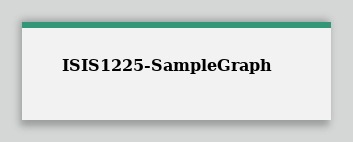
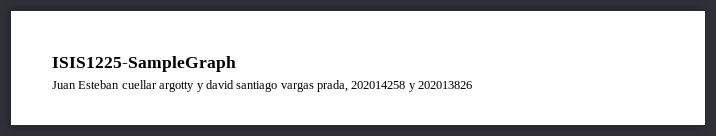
(272, 66) none -> [52,80,473,92] // Juan Esteban cuellar argotty y david santiago vargas prada, 202014258 y 202013826

